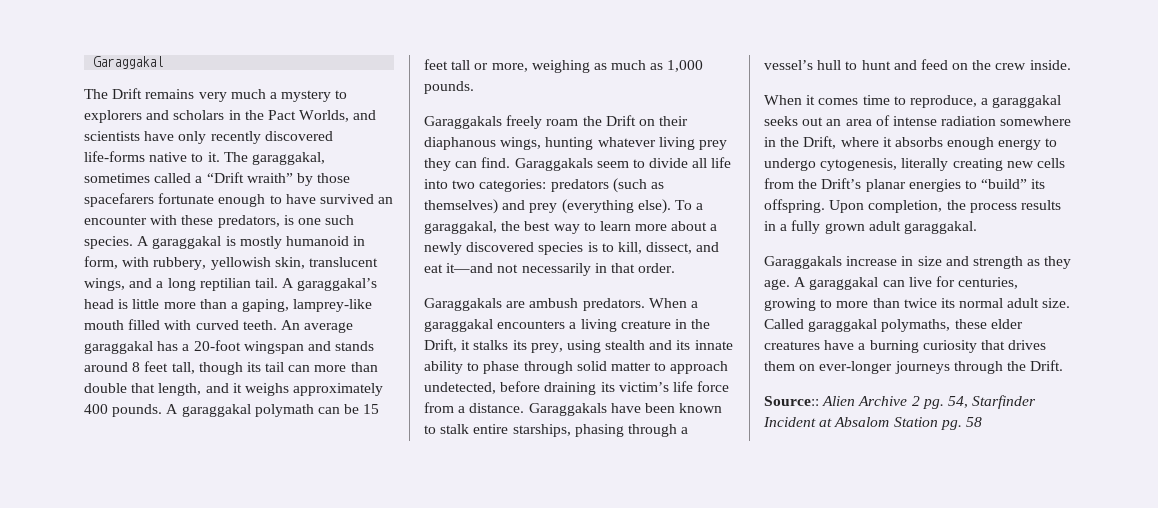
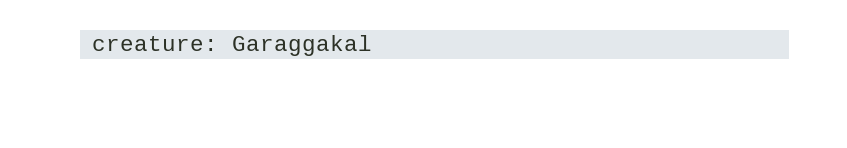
(93, 62) none -> [92,36,219,51] creature:
[84,88,348,102] [84,110,377,123] [84,131,333,144] [84,151,325,165] [84,172,351,186] [84,193,394,207] [84,215,355,228] [84,236,366,249] [84,256,378,270] [84,278,378,291] [84,299,373,312] [84,319,354,333] [84,340,375,354] [84,361,378,375] [84,383,384,396] [84,404,380,417] [424,59,704,73] [424,81,474,94] [424,115,689,129] [424,137,727,150] [424,157,732,171] [424,178,664,193] [424,199,704,214] [424,221,718,234] [424,242,720,255] [424,263,676,276] [424,298,698,311] [424,319,711,332] [424,339,733,353] [424,361,729,374] [424,381,730,395] [424,402,723,416] [424,424,689,437] [764,59,1071,70] [764,95,1062,108] [764,115,1072,126] [764,136,1058,150] [764,158,1065,171] [764,178,1046,192] [764,199,1061,213] [764,220,977,234] [764,256,1072,269] [764,276,1019,290] [764,298,1071,311] [764,319,1023,332] [764,340,1047,353] [764,360,1064,374] [764,395,1037,409] [763,417,982,430] // The Drift remains very much a mystery to explorers and scholars in the Pact Worlds, and scientists have only recently discovered life-forms native to it. The garaggakal, sometimes called a “Drift wraith” by those spacefarers fortunate enough to have survived an encounter with these predators, is one such species. A garaggakal is mostly humanoid in form, with rubbery, yellowish skin, translucent wings, and a long reptilian tail. A garaggakal’s head is little more than a gaping, lamprey-like mouth filled with curved teeth. An average garaggakal has a 20-foot wingspan and stands around 8 feet tall, though its tail can more than double that length, and it weighs approximately 400 pounds. A garaggakal polymath can be 15 feet tall or more, weighing as much as 1,000 pounds. // Garaggakals freely roam the Drift on their diaphanous wings, hunting whatever living prey they can find. Garaggakals seem to divide all life into two categories: predators (such as themselves) and prey (everything else). To a garaggakal, the best way to learn more about a newly discovered species is to kill, dissect, and eat it—and not necessarily in that order. // Garaggakals are ambush predators. When a garaggakal encounters a living creature in the Drift, it stalks its prey, using stealth and its innate ability to phase through solid matter to approach undetected, before draining its victim’s life force from a distance. Garaggakals have been known to stalk entire starships, phasing through a vessel’s hull to hunt and feed on the crew inside. // When it comes time to reproduce, a garaggakal seeks out an area of intense radiation somewhere in the Drift, where it absorbs enough energy to undergo cytogenesis, literally creating new cells from the Drift’s planar energies to “build” its offspring. Upon completion, the process results in a fully grown adult garaggakal. // Garaggakals increase in size and strength as they age. A garaggakal can live for centuries, growing to more than twice its normal adult size. Called garaggakal polymaths, these elder creatures have a burning curiosity that drives them on ever-longer journeys through the Drift. // Source:: Alien Archive 2 pg. 54, Starfinder Incident at Absalom Station pg. 58 -> (373, 45) none

